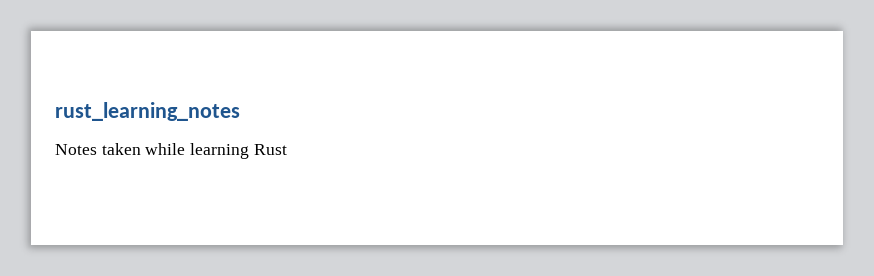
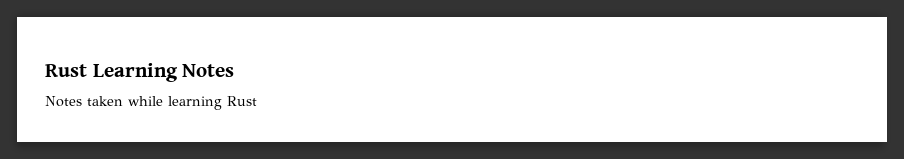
[55,102,240,121] rust_learning_notes -> [45,63,235,82] Rust Learning Notes

